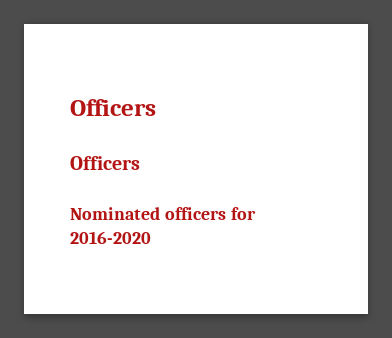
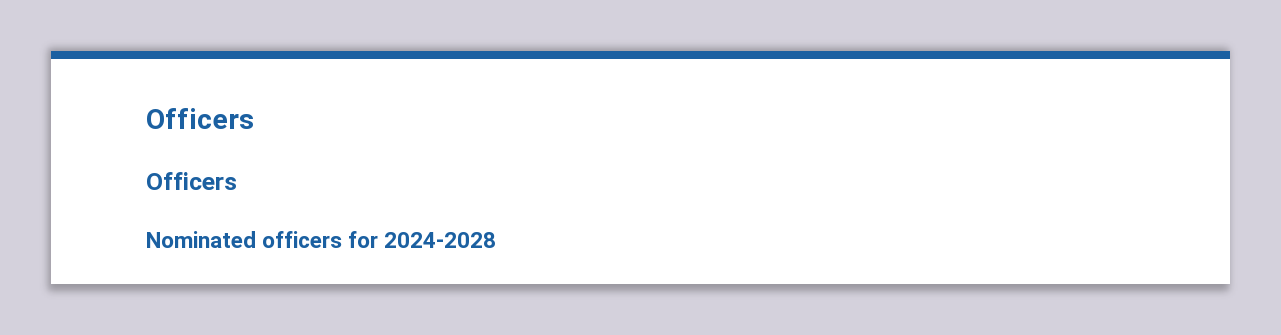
[70,231,151,244] 2016-2020 -> [384,232,497,248] 2024-2028

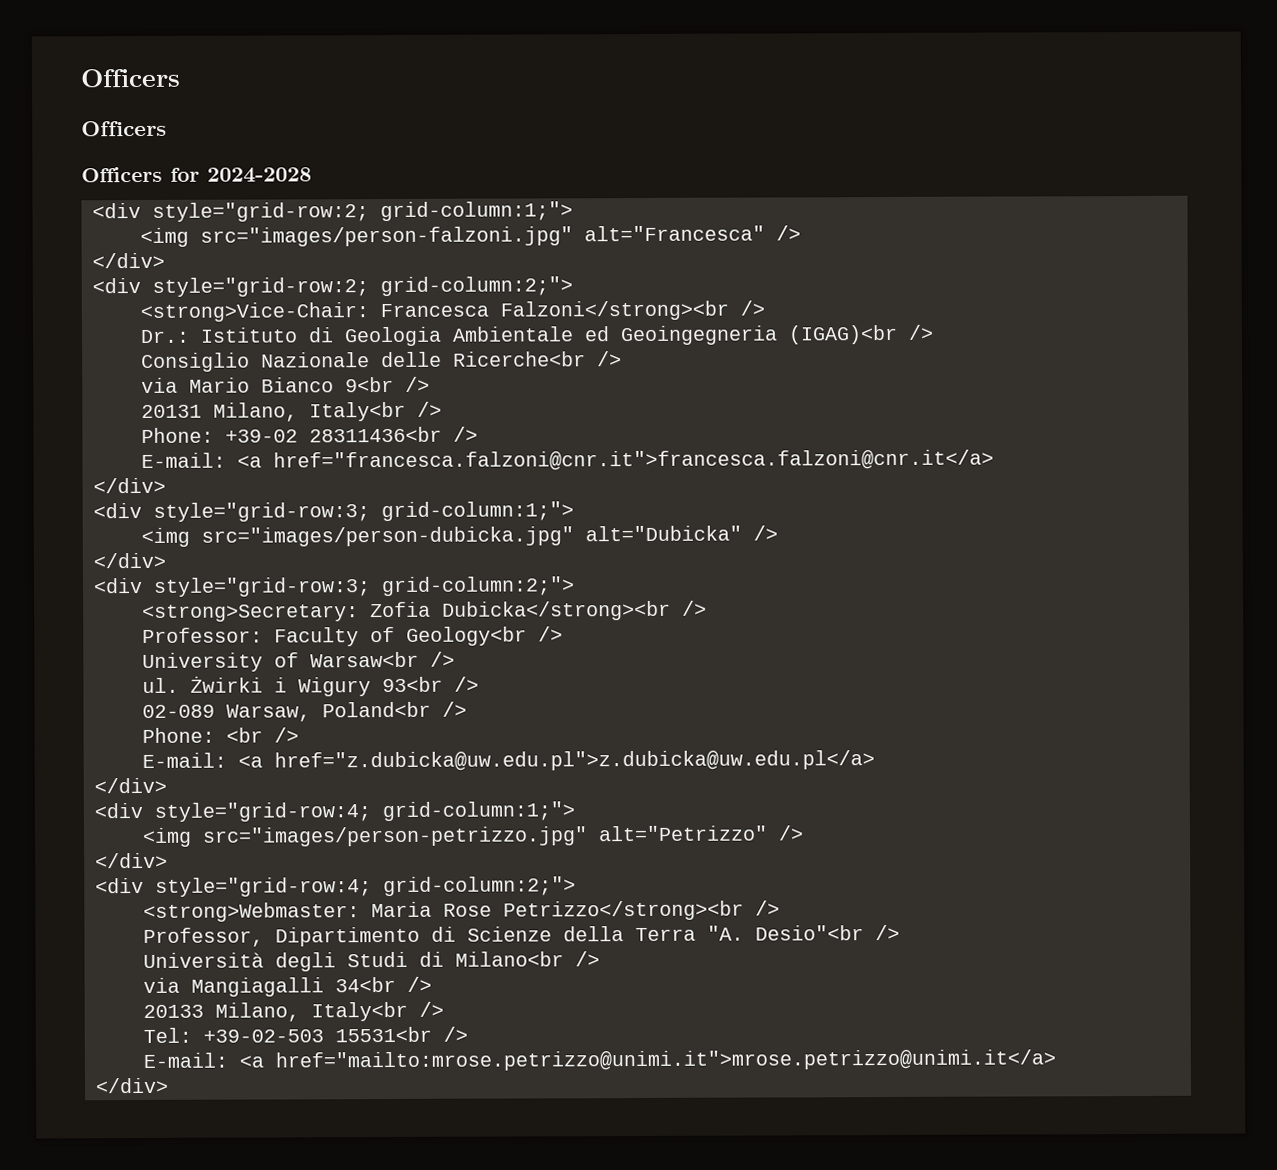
[146,231,343,248] Nominated officers -> [81,166,163,183] Officers
(497, 240) none -> [92,201,574,222] [140,225,802,247] [92,252,166,269] [92,276,574,297] [140,300,766,322] [140,324,935,347] [141,351,623,372] [141,376,431,393] [141,401,443,422] [141,426,479,443] [141,449,995,472] [93,477,167,494] [93,501,575,522] [141,525,779,547] [93,552,167,569] [93,576,576,597] [142,600,708,622] [142,626,564,647] [142,651,456,672] [142,675,480,697] [142,701,468,722] [142,727,300,743] [142,750,876,772] [94,777,168,794] [94,801,576,822] [142,825,805,847] [95,852,169,869] [95,876,577,897] [143,900,781,922] [143,924,901,947] [143,951,601,972] [143,976,433,997] [143,1001,445,1022] [143,1026,469,1043] [143,1049,1057,1072] [95,1077,170,1094] // <div style="grid-row:2; grid-column:1;"> // <img src="images/person-falzoni.jpg" alt="Francesca" /> // </div> // <div style="grid-row:2; grid-column:2;"> // <strong>Vice-Chair: Francesca Falzoni</strong><br /> // Dr.: Istituto di Geologia Ambientale ed Geoingegneria (IGAG)<br /> // Consiglio Nazionale delle Ricerche<br /> // via Mario Bianco 9<br /> // 20131 Milano, Italy<br /> // Phone: +39-02 28311436<br /> // E-mail: <a href="francesca.falzoni@cnr.it">francesca.falzoni@cnr.it</a> // </div> // <div style="grid-row:3; grid-column:1;"> // <img src="images/person-dubicka.jpg" alt="Dubicka" /> // </div> // <div style="grid-row:3; grid-column:2;"> // <strong>Secretary: Zofia Dubicka</strong><br /> // Professor: Faculty of Geology<br /> // University of Warsaw<br /> // ul. Żwirki i Wigury 93<br /> // 02-089 Warsaw, Poland<br /> // Phone: <br /> // E-mail: <a href="z.dubicka@uw.edu.pl">z.dubicka@uw.edu.pl</a> // </div> // <div style="grid-row:4; grid-column:1;"> // <img src="images/person-petrizzo.jpg" alt="Petrizzo" /> // </div> // <div style="grid-row:4; grid-column:2;"> // <strong>Webmaster: Maria Rose Petrizzo</strong><br /> // Professor, Dipartimento di Scienze della Terra "A. Desio"<br /> // Università degli Studi di Milano<br /> // via Mangiagalli 34<br /> // 20133 Milano, Italy<br /> // Tel: +39-02-503 15531<br /> // E-mail: <a href="mailto:mrose.petrizzo@unimi.it">mrose.petrizzo@unimi.it</a> // </div>

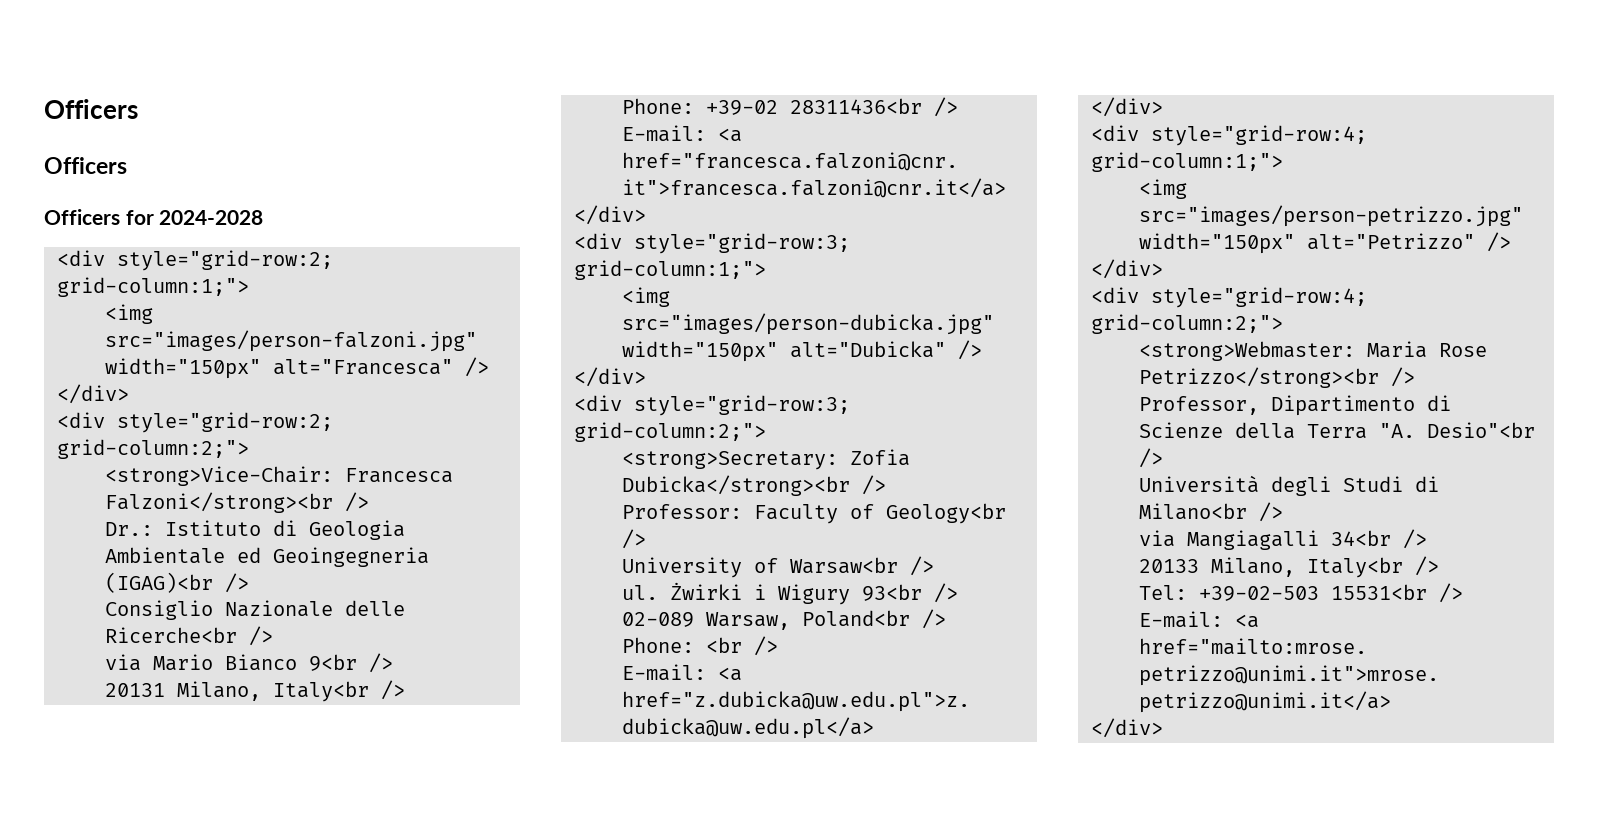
(574, 236) none -> [104,358,261,379] width="150px"
(575, 536) none -> [621,341,778,362] width="150px"
(589, 836) none -> [1138,233,1295,254] width="150px"

